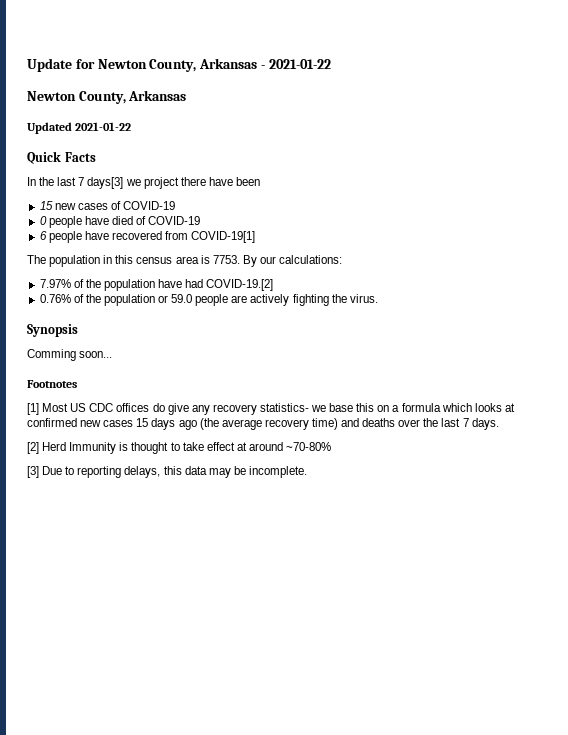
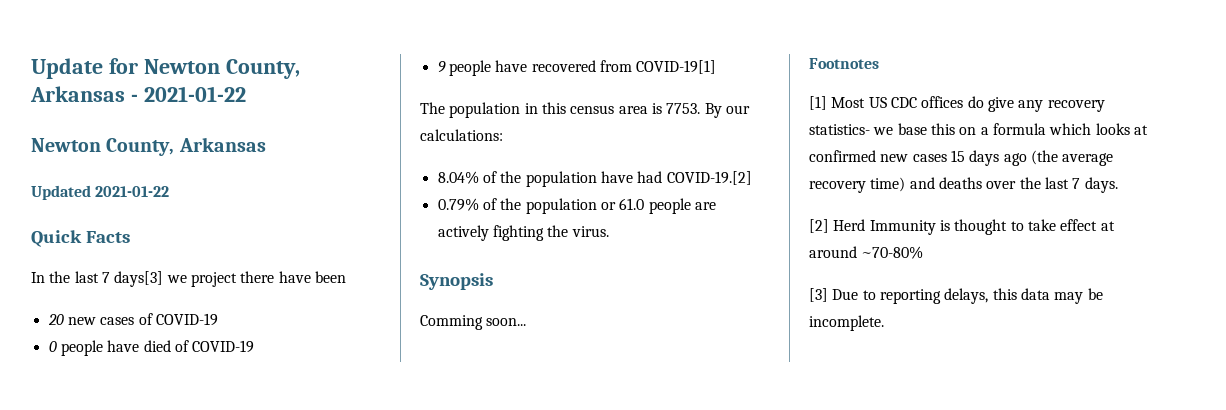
[39,201,53,210] 15 -> [47,314,64,325] 20
[39,231,47,240] 6 -> [437,61,446,73] 9
[39,279,71,288] 7.97% -> [437,171,479,184] 8.04%
[39,294,71,303] 0.76% -> [437,198,479,211] 0.79%
[171,294,193,303] 59.0 -> [619,198,645,210] 61.0

